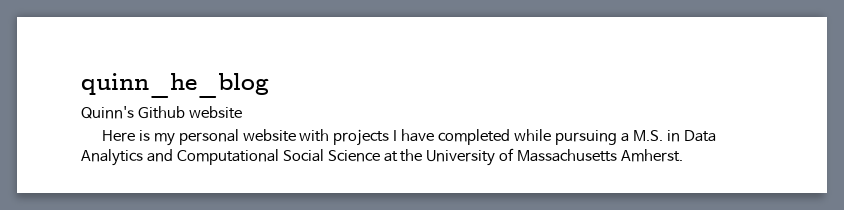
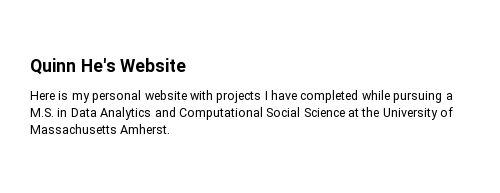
[81,73,269,98] [81,106,242,119] quinn_he_blog // Quinn's Github website -> [30,58,187,75] Quinn He's Website

